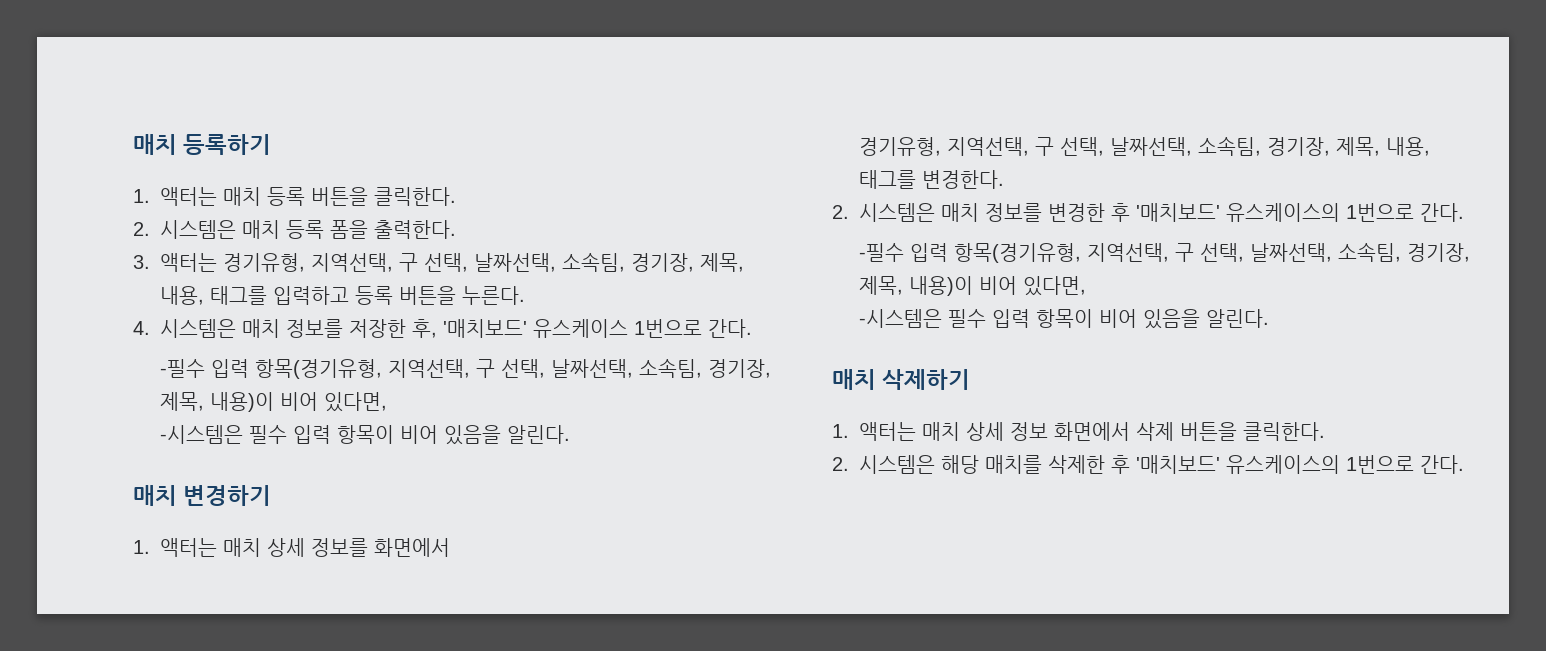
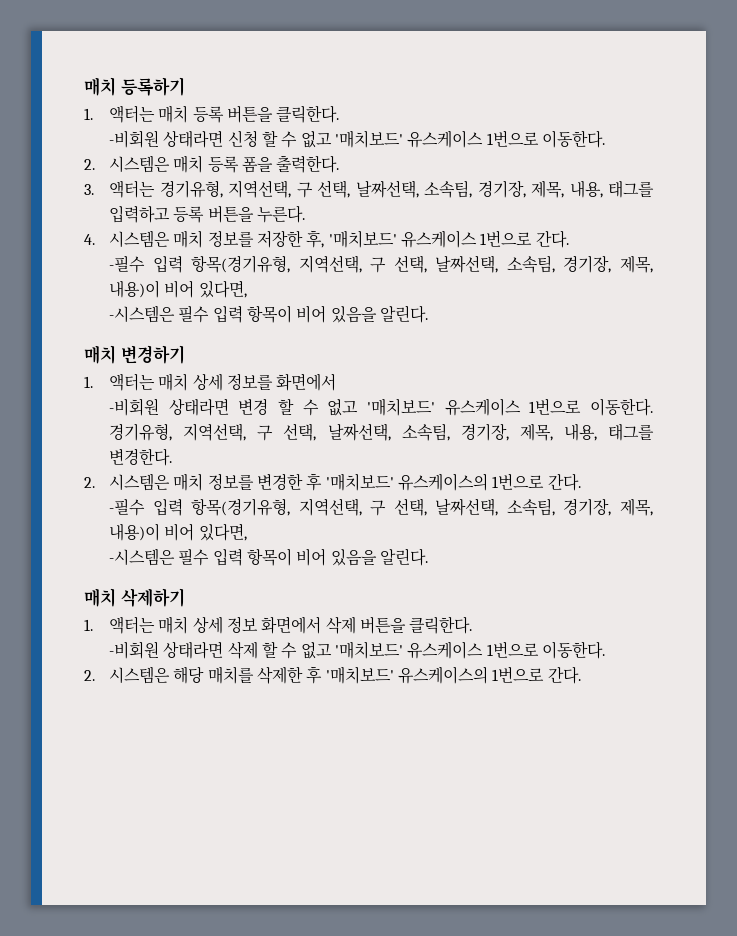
(457, 196) none -> [109,130,605,148] // -비회원 상태라면 신청 할 수 없고 '매치보드' 유스케이스 1번으로 이동한다.
(451, 547) none -> [109,398,653,416] -비회원 상태라면 변경 할 수 없고 '매치보드' 유스케이스 1번으로 이동한다.
(1326, 431) none -> [109,641,605,659] // -비회원 상태라면 삭제 할 수 없고 '매치보드' 유스케이스 1번으로 이동한다.

